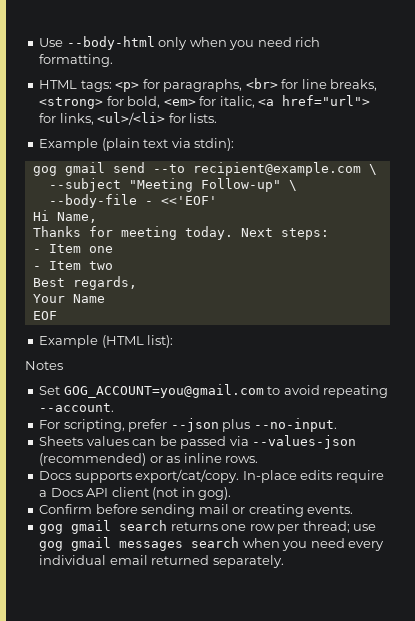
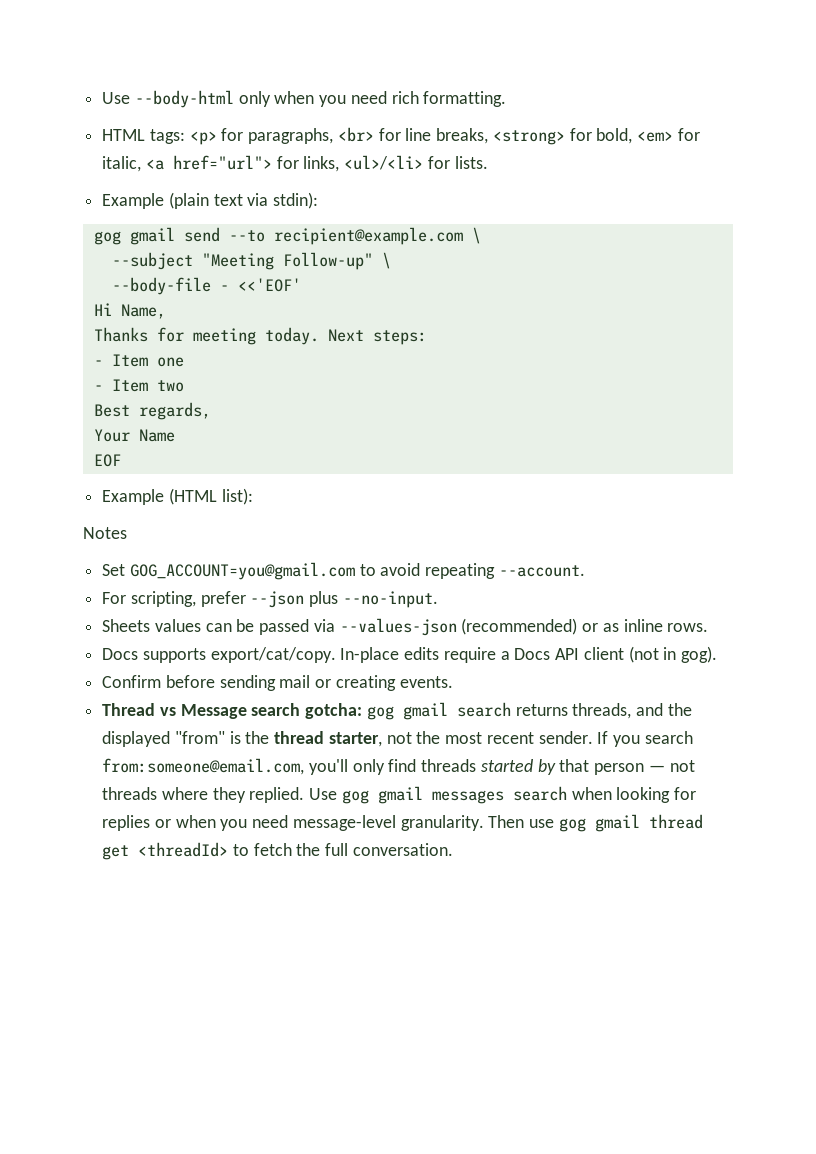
[39,520,377,534] gog gmail search returns one row per thread; use -> [102,702,692,720] [102,731,693,747] [102,758,695,775] [102,787,338,803] Thread vs Message search gotcha: gog gmail search returns threads, and the displayed "from" is the thread starter, not the most recent sender. If you search from:someone@email.com, you'll only find threads started by that person — not threads where they replied. Use
[282,538,385,551] [39,555,284,568] you need every individual email returned separately. -> [616,787,697,803] [102,814,703,832] [102,842,453,860] looking for replies or when you need message-level granularity. Then use gog gmail thread get <threadId> to fetch the full conversation.

